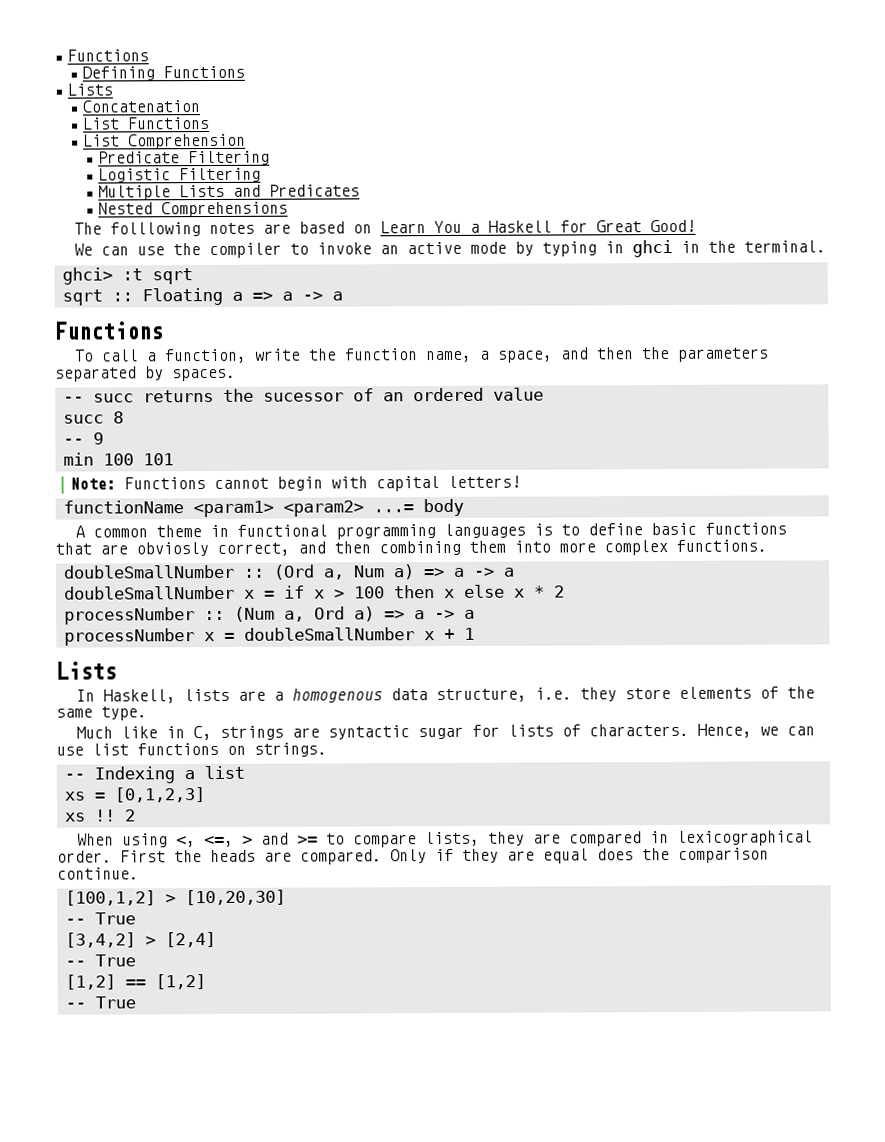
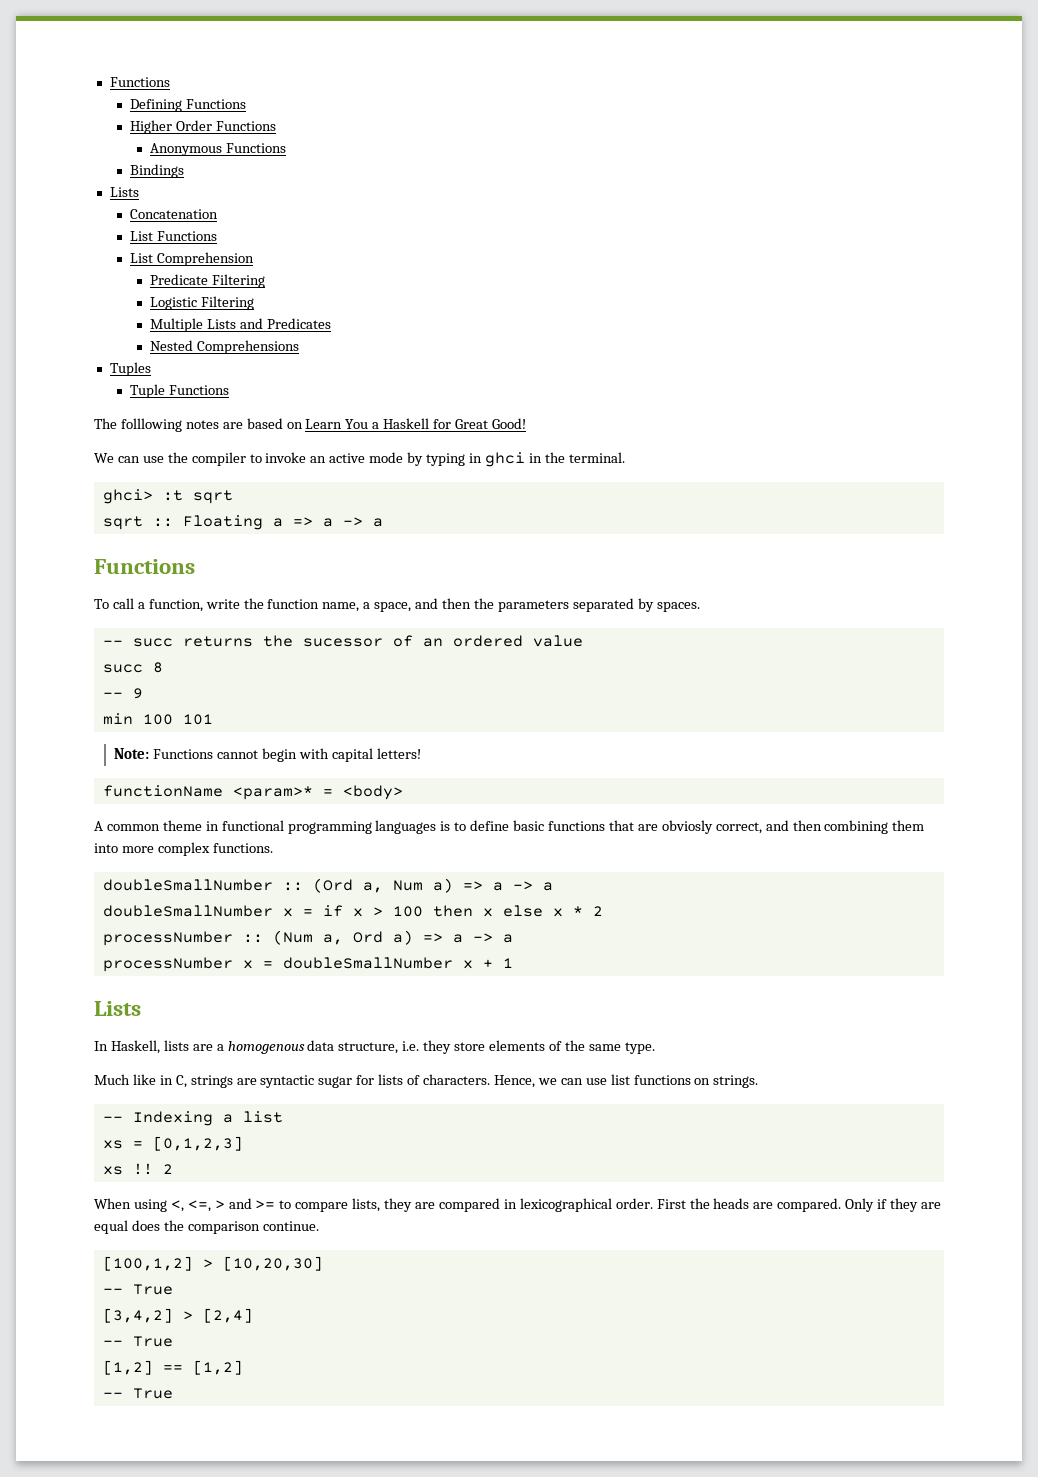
(246, 72) none -> [129,120,276,134] [150,143,286,156] [129,164,184,178] // Higher Order Functions // Anonymous Functions // Bindings
(289, 209) none -> [109,362,151,376] [129,384,229,398] // Tuples // Tuple Functions
[192,498,464,518] <param1> <param2> ...= body -> [232,785,403,800] <param>* = <body>

